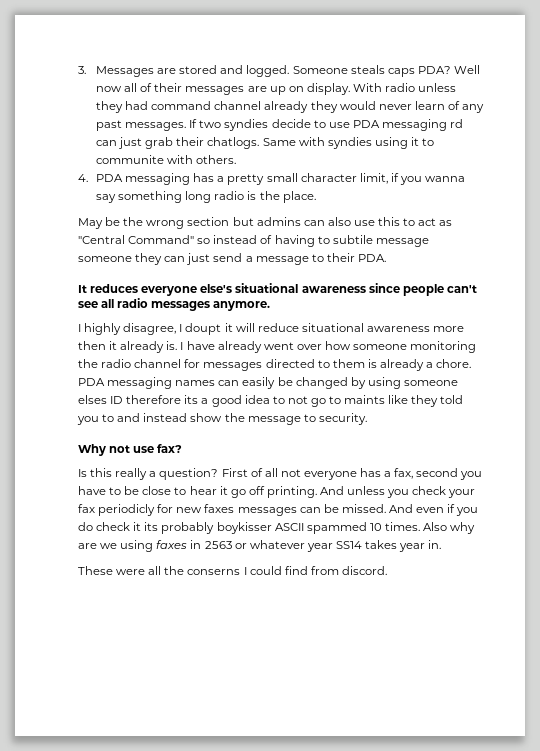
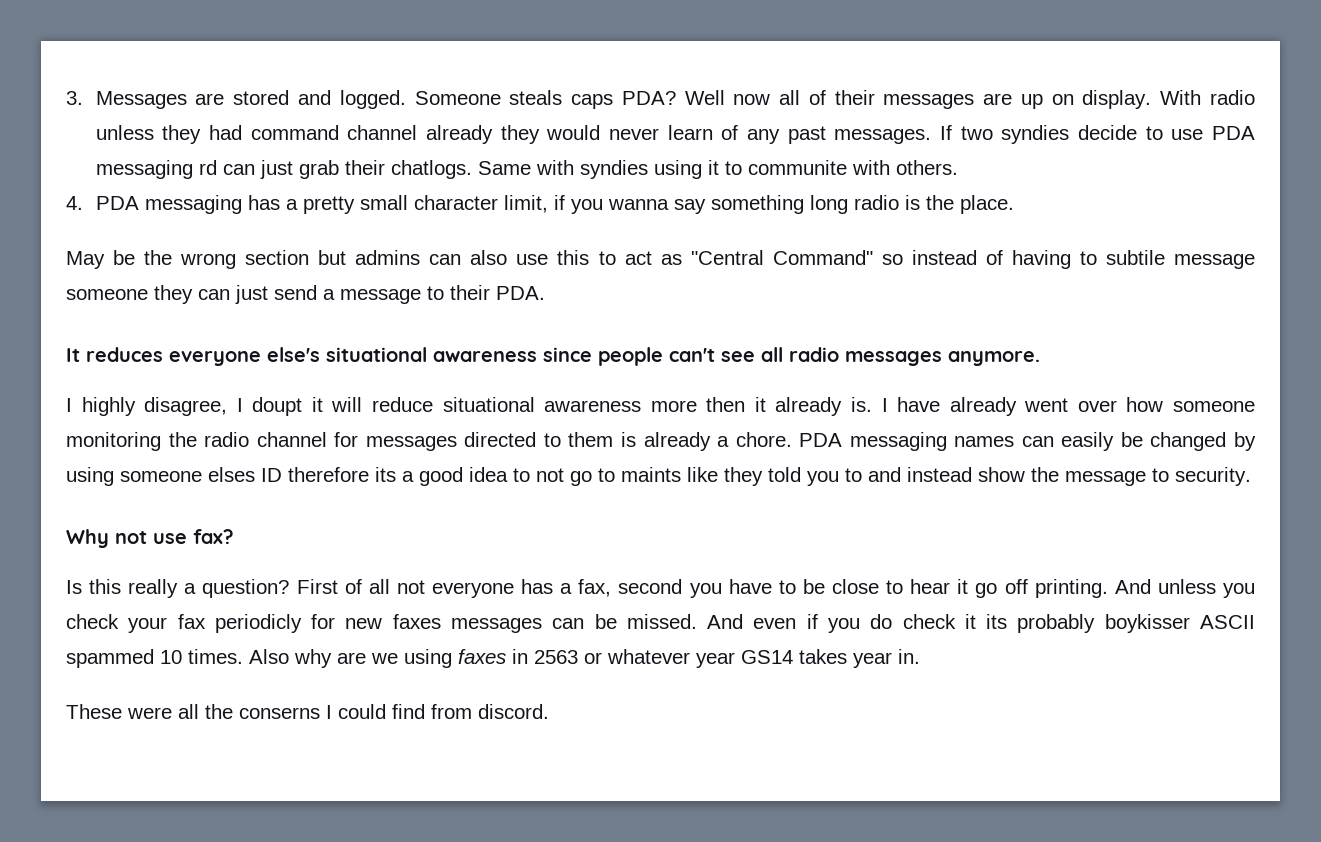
[335,541,362,549] SS14 -> [741,650,793,664] GS14

